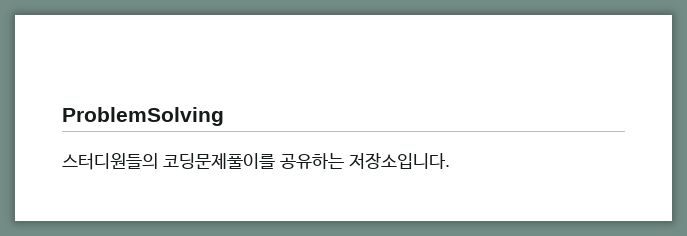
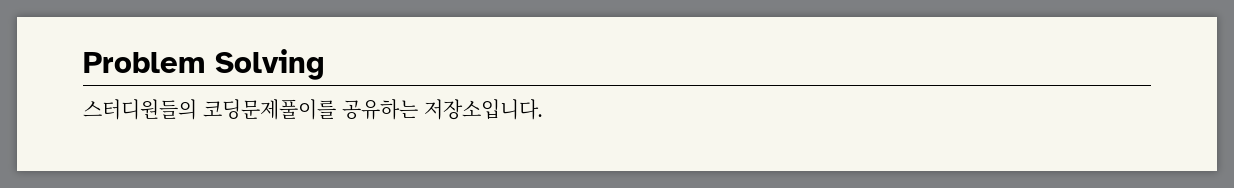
[62,107,224,126] ProblemSolving -> [83,49,325,80] Problem Solving

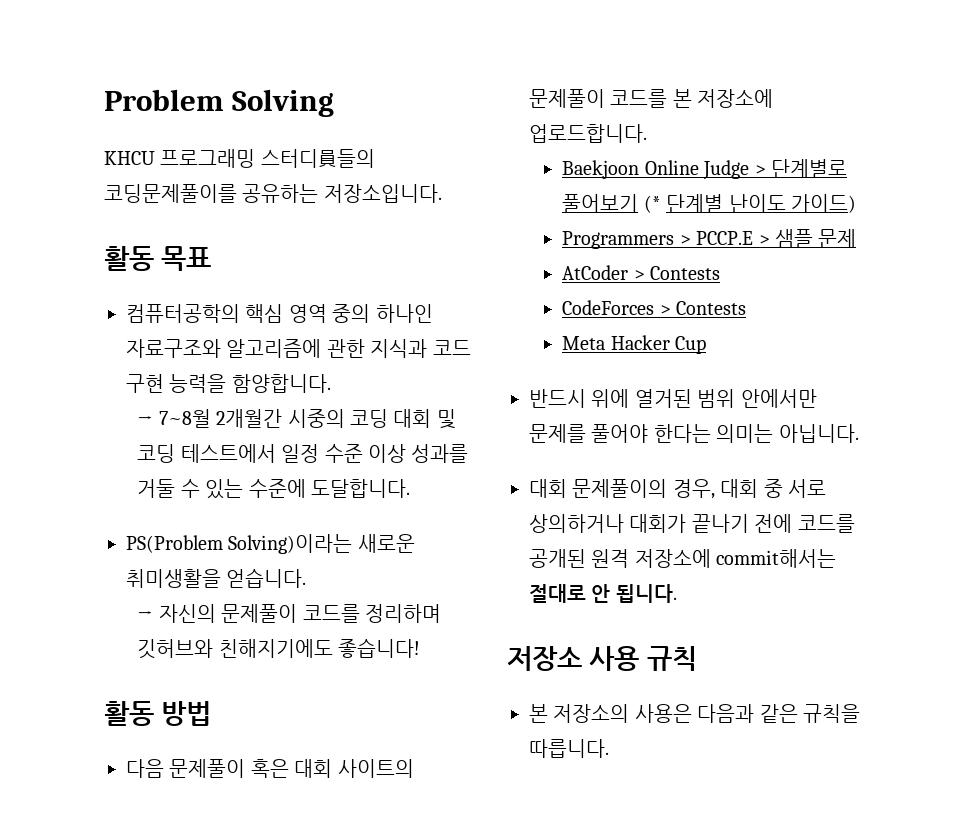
[83,99,197,120] 스터디원들의 -> [104,149,375,168] KHCU 프로그래밍 스터디員들의
(542, 109) none -> [104,246,212,271] [126,304,433,323] [126,339,471,358] [126,374,331,393] [137,409,456,429] [137,444,469,463] [137,479,410,499] [126,534,415,554] [126,568,307,588] [137,604,441,623] [137,638,421,659] [104,701,212,726] [126,759,414,778] [529,89,774,108] [529,124,647,143] [562,159,847,180] [562,194,856,213] [562,229,857,249] [562,265,721,280] [562,300,747,315] [562,335,707,354] [529,389,817,408] [529,424,859,443] [529,479,826,499] [529,514,855,533] [529,549,837,568] [529,584,677,603] [507,646,697,671] [529,704,860,723] [529,739,609,758] // 활동 목표 // 컴퓨터공학의 핵심 영역 중의 하나인 자료구조와 알고리즘에 관한 지식과 코드 구현 능력을 함양합니다. // → 7~8월 2개월간 시중의 코딩 대회 및 코딩 테스트에서 일정 수준 이상 성과를 거둘 수 있는 수준에 도달합니다. // PS(Problem Solving)이라는 새로운 취미생활을 얻습니다. // → 자신의 문제풀이 코드를 정리하며 깃허브와 친해지기에도 좋습니다! // 활동 방법 // 다음 문제풀이 혹은 대회 사이트의 문제풀이 코드를 본 저장소에 업로드합니다. // Baekjoon Online Judge > 단계별로 풀어보기 (* 단계별 난이도 가이드) // Programmers > PCCP.E > 샘플 문제 // AtCoder > Contests // CodeForces > Contests // Meta Hacker Cup // 반드시 위에 열거된 범위 안에서만 문제를 풀어야 한다는 의미는 아닙니다. // 대회 문제풀이의 경우, 대회 중 서로 상의하거나 대회가 끝나기 전에 코드를 공개된 원격 저장소에 commit해서는 절대로 안 됩니다. // 저장소 사용 규칙 // 본 저장소의 사용은 다음과 같은 규칙을 따릅니다.

